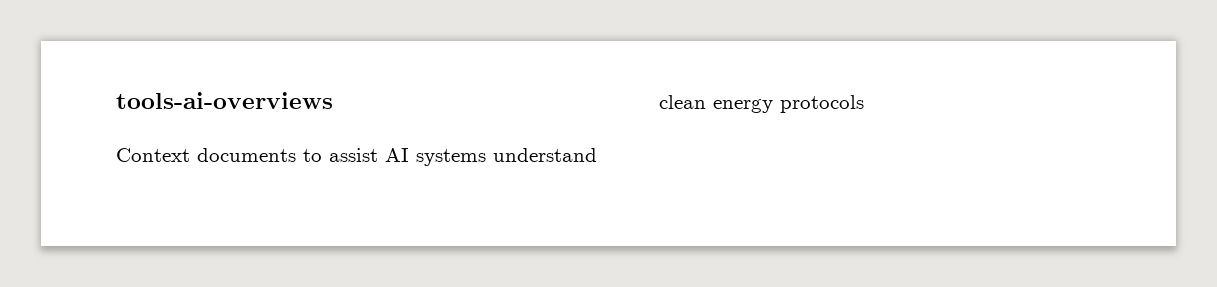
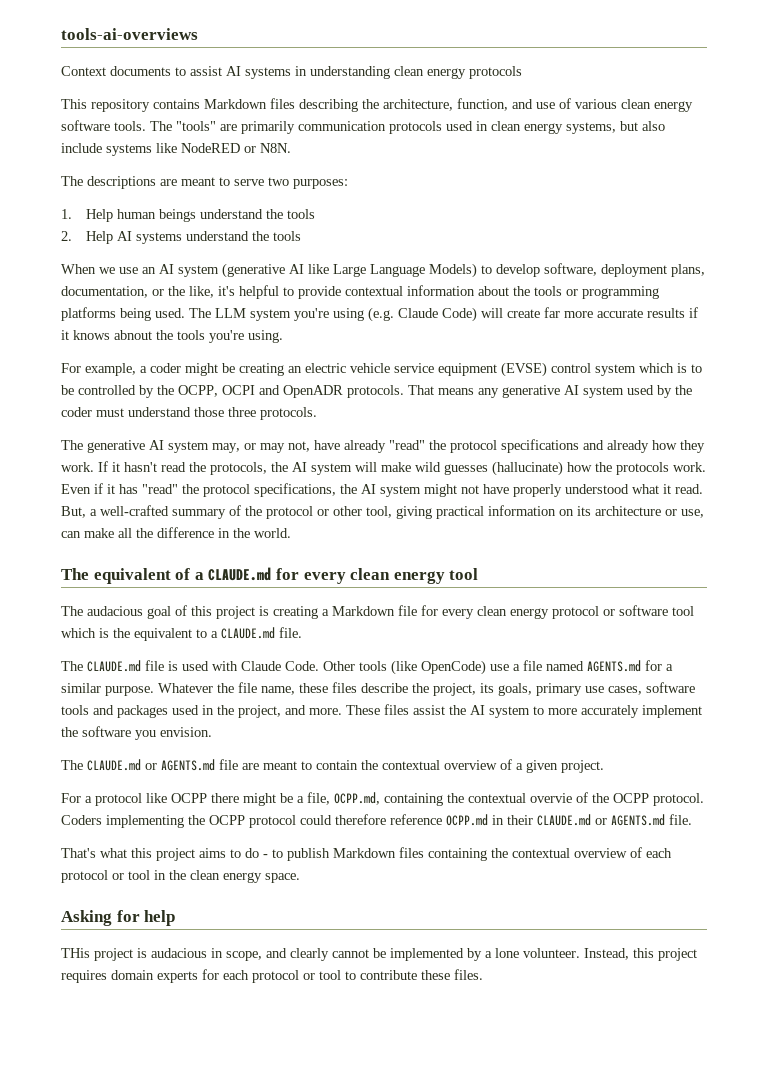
[493,148,597,162] understand -> [295,66,390,79] in understanding
(864, 104) none -> [61,98,693,112] [61,120,665,134] [61,143,291,156] [61,176,348,189] [61,209,315,222] [61,231,301,244] [61,263,705,278] [61,285,659,299] [61,307,698,322] [61,330,283,343] [61,362,702,377] [61,385,692,398] [61,407,317,420] [61,439,705,453] [61,461,706,476] [61,483,703,497] [61,505,704,519] [61,527,291,538] [61,567,479,584] [61,605,694,619] [61,627,302,641] [61,660,673,675] [61,682,695,696] [61,704,702,718] [61,726,212,740] [61,759,604,773] [61,792,704,806] [61,814,692,828] [61,847,672,861] [61,870,300,883] [61,910,176,926] [61,948,697,961] [61,969,483,983] // This repository contains Markdown files describing the architecture, function, and use of various clean energy software tools. The "tools" are primarily communication protocols used in clean energy systems, but also include systems like NodeRED or N8N. // The descriptions are meant to serve two purposes: // 1. Help human beings understand the tools // 2. Help AI systems understand the tools // When we use an AI system (generative AI like Large Language Models) to develop software, deployment plans, documentation, or the like, it's helpful to provide contextual information about the tools or programming platforms being used. The LLM system you're using (e.g. Claude Code) will create far more accurate results if it knows abnout the tools you're using. // For example, a coder might be creating an electric vehicle service equipment (EVSE) control system which is to be controlled by the OCPP, OCPI and OpenADR protocols. That means any generative AI system used by the coder must understand those three protocols. // The generative AI system may, or may not, have already "read" the protocol specifications and already how they work. If it hasn't read the protocols, the AI system will make wild guesses (hallucinate) how the protocols work. Even if it has "read" the protocol specifications, the AI system might not have properly understood what it read. But, a well-crafted summary of the protocol or other tool, giving practical information on its architecture or use, can make all the difference in the world. // The equivalent of a CLAUDE.md for every clean energy tool // The audacious goal of this project is creating a Markdown file for every clean energy protocol or software tool which is the equivalent to a CLAUDE.md file. // The CLAUDE.md file is used with Claude Code. Other tools (like OpenCode) use a file named AGENTS.md for a similar purpose. Whatever the file name, these files describe the project, its goals, primary use cases, software tools and packages used in the project, and more. These files assist the AI system to more accurately implement the software you envision. // The CLAUDE.md or AGENTS.md file are meant to contain the contextual overview of a given project. // For a protocol like OCPP there might be a file, OCPP.md, containing the contextual overvie of the OCPP protocol. Coders implementing the OCPP protocol could therefore reference OCPP.md in their CLAUDE.md or AGENTS.md file. // That's what this project aims to do - to publish Markdown files containing the contextual overview of each protocol or tool in the clean energy space. // Asking for help // THis project is audacious in scope, and clearly cannot be implemented by a lone volunteer. Instead, this project requires domain experts for each protocol or tool to contribute these files.

